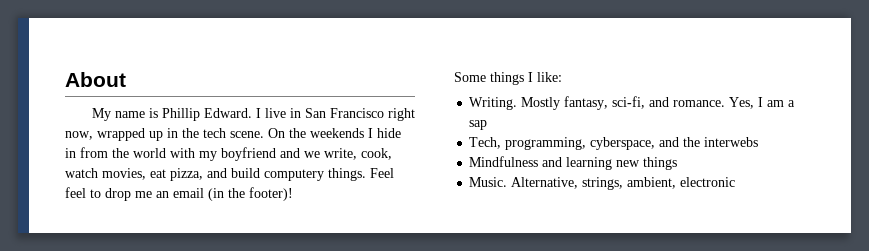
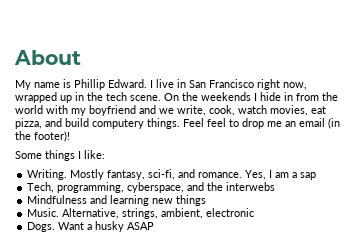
(736, 182) none -> [27,221,155,232] // Dogs. Want a husky ASAP

